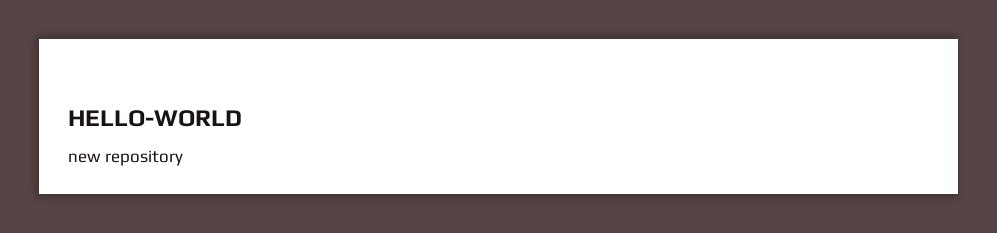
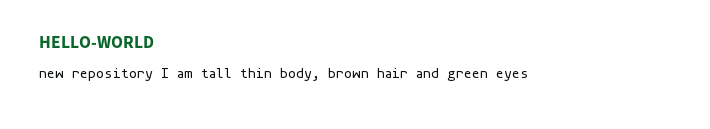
(183, 158) none -> [161,68,529,81] I am tall thin body, brown hair and green eyes

